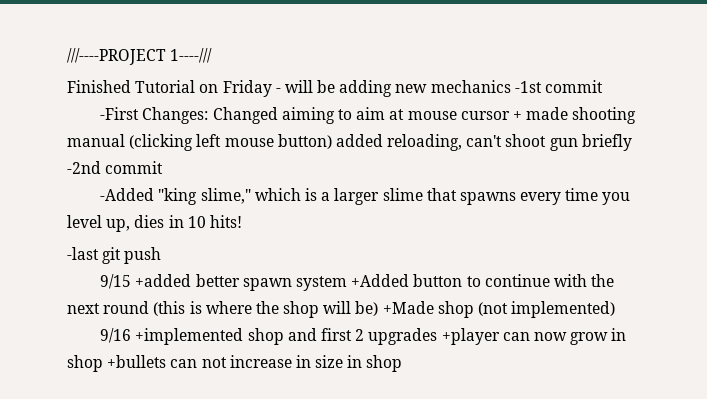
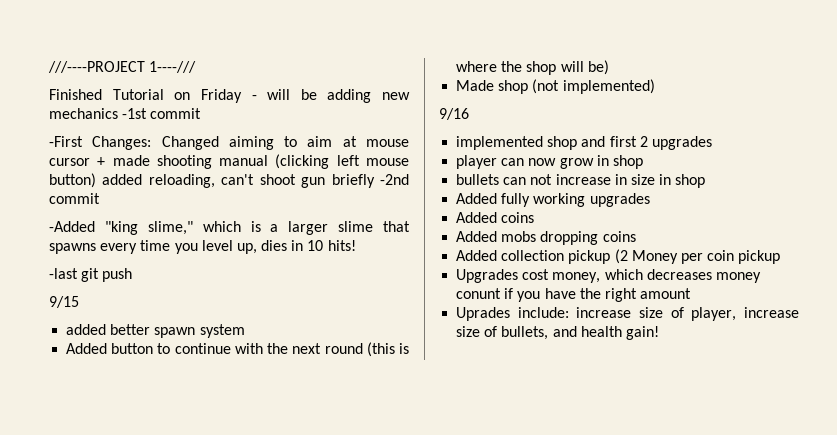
[135,274,192,287] +added -> [66,324,107,335] // added
[351,274,410,287] +Added -> [66,343,108,354] // Added
[382,301,434,314] +Made -> [456,80,495,91] // Made
[135,328,244,345] +implemented -> [456,136,544,150] // implemented
[441,328,500,345] +player -> [456,155,498,169] // player
[107,355,167,368] +bullets -> [456,174,500,185] // bullets
(403, 363) none -> [456,193,650,207] [456,212,535,223] [456,231,636,245] [456,249,781,264] [456,269,761,283] [456,288,692,302] [456,307,799,321] [456,326,659,340] // Added fully working upgrades // Added coins // Added mobs dropping coins // Added collection pickup (2 Money per coin pickup // Upgrades cost money, which decreases money conunt if you have the right amount // Uprades include: increase size of player, increase size of bullets, and health gain!

